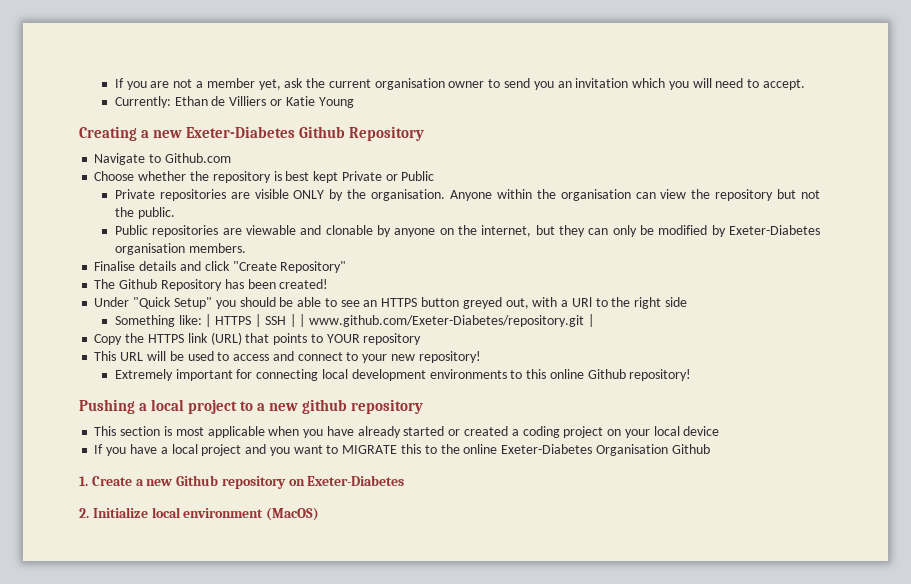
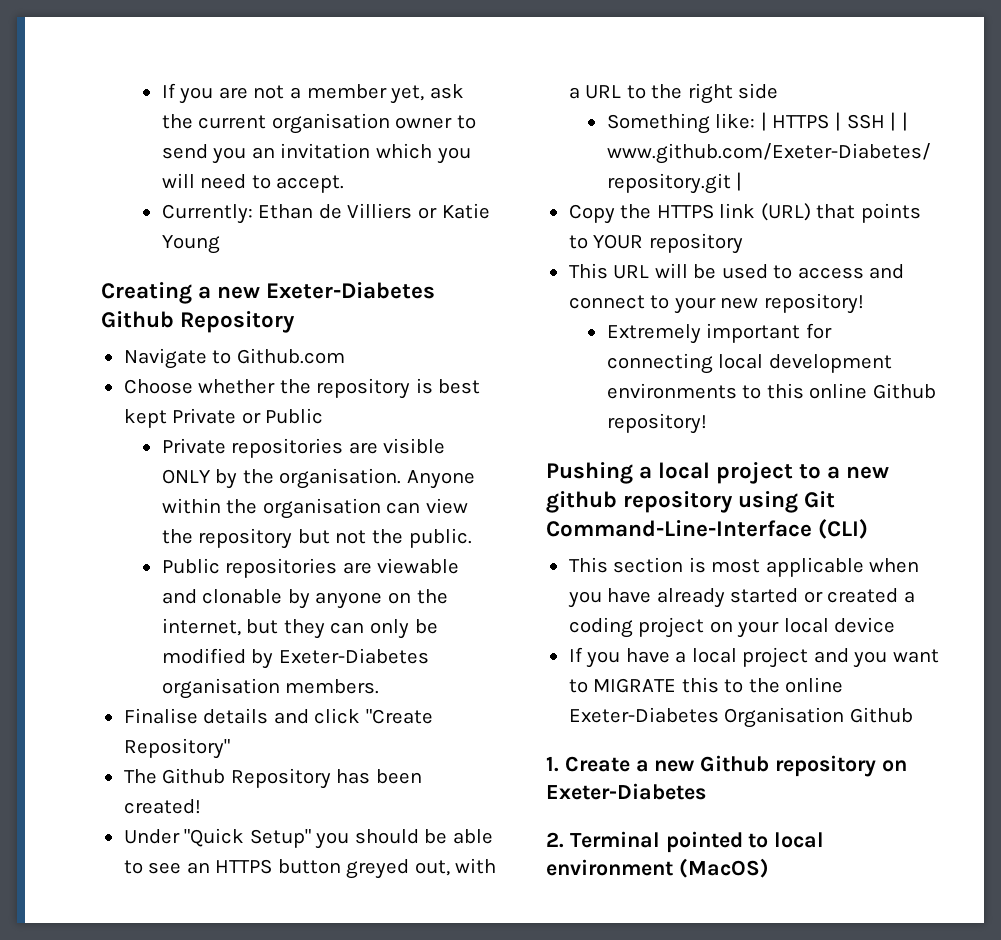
[571,297,592,307] URl -> [585,85,622,99] URL
(424, 406) none -> [738,491,836,513] [546,519,869,539] using Git Command-Line-Interface (CLI)
[92,507,148,518] Initialize -> [569,831,769,853] Terminal pointed to

